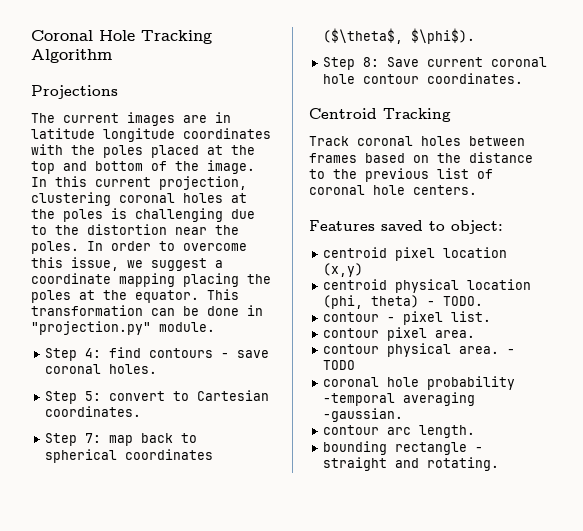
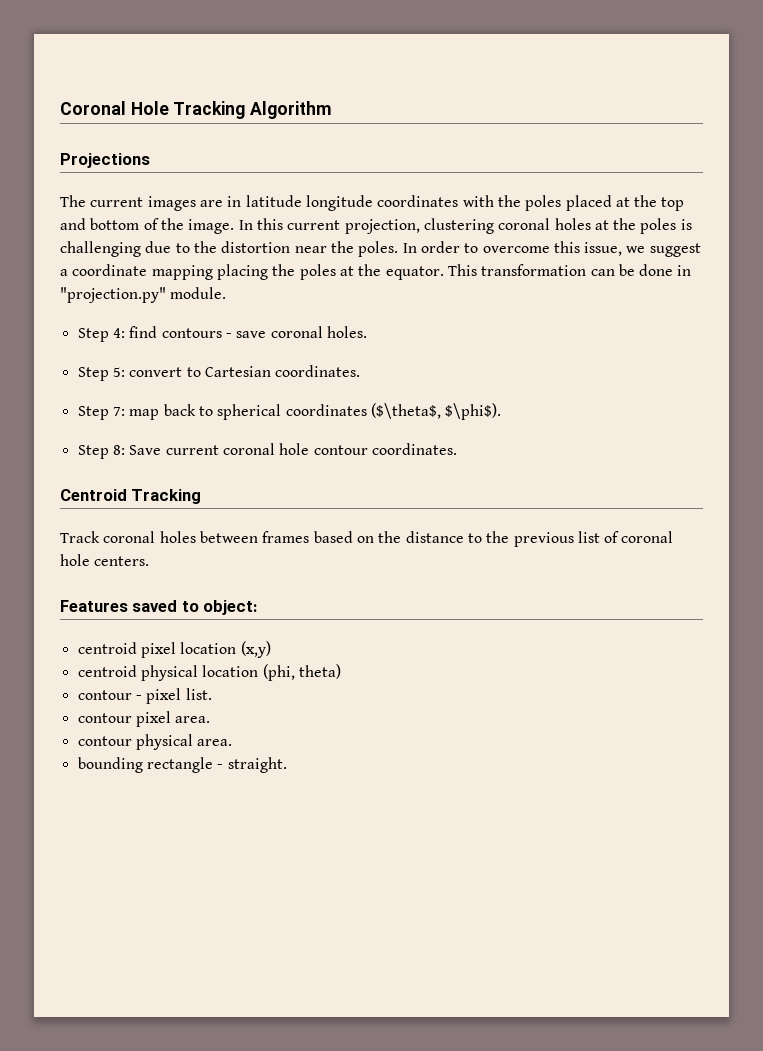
[427,296,484,306] - TODO. -> (341, 671) none
[507,349,516,354] [323,360,356,370] [323,376,516,390] [323,392,476,406] [323,408,404,422] [323,425,476,438] - TODO // coronal hole probability -temporal averaging -gaussian. // contour arc length. -> (233, 742) none
[323,457,500,471] straight and rotating. -> [227,757,287,773] straight.

